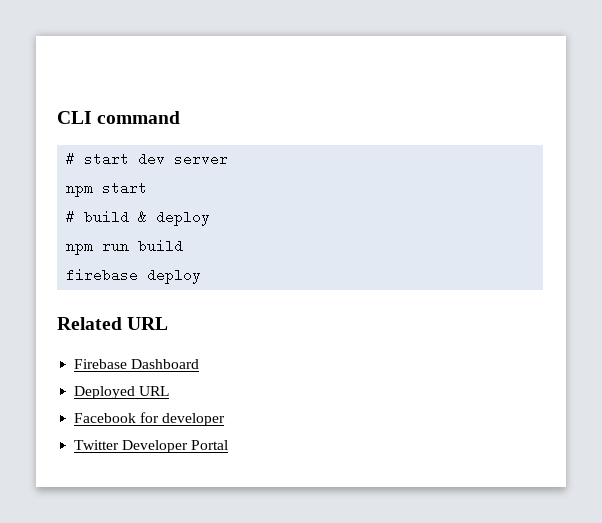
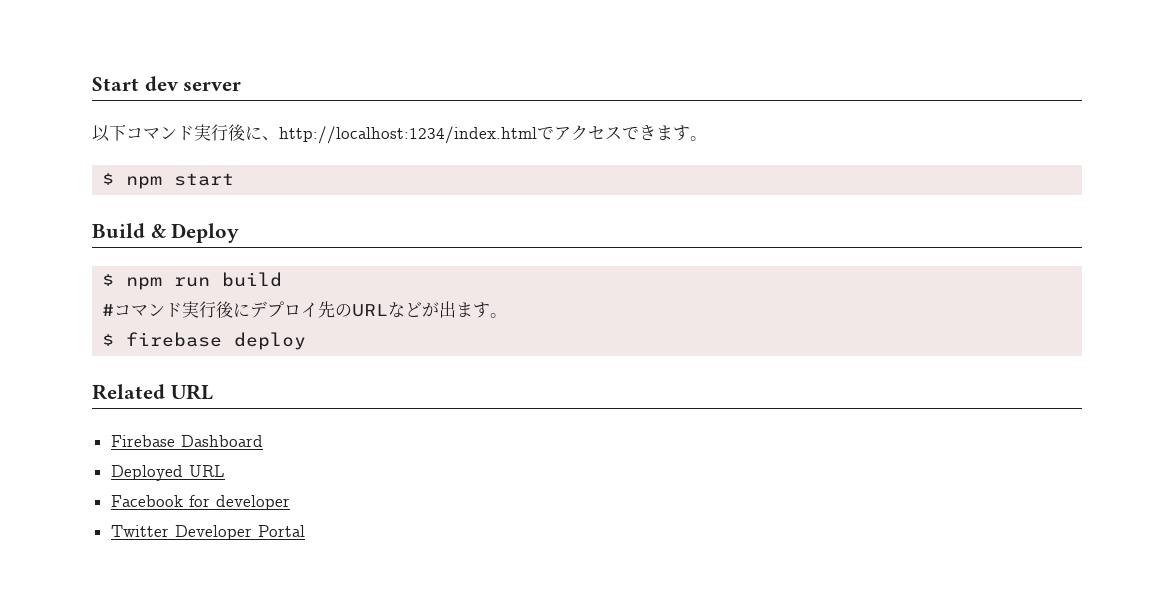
[57,111,181,124] [66,152,229,166] [66,181,148,197] [66,210,211,226] [66,239,184,255] CLI command // # start dev server // npm start // # build & deploy // npm run build // -> [92,76,242,91] [92,124,707,144] [102,173,235,189] [92,223,240,243] [102,272,283,290] [102,301,508,318] [102,334,115,346] Start dev server // 以下コマンド実行後に、http://localhost:1234/index.htmlでアクセスできます。 // $ npm start // Build & Deploy // $ npm run build // #コマンド実行後にデプロイ先のURLなどが出ます。 // $

